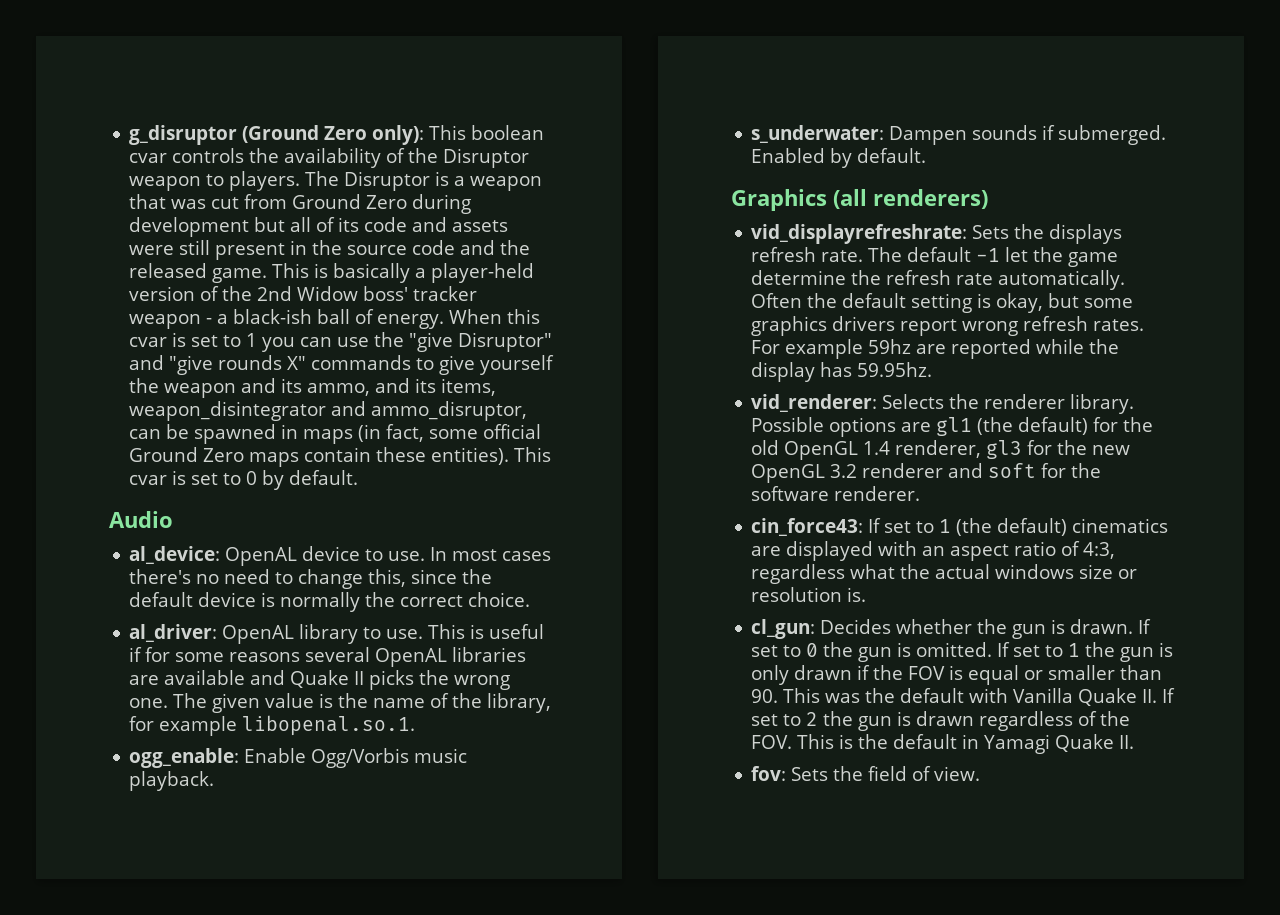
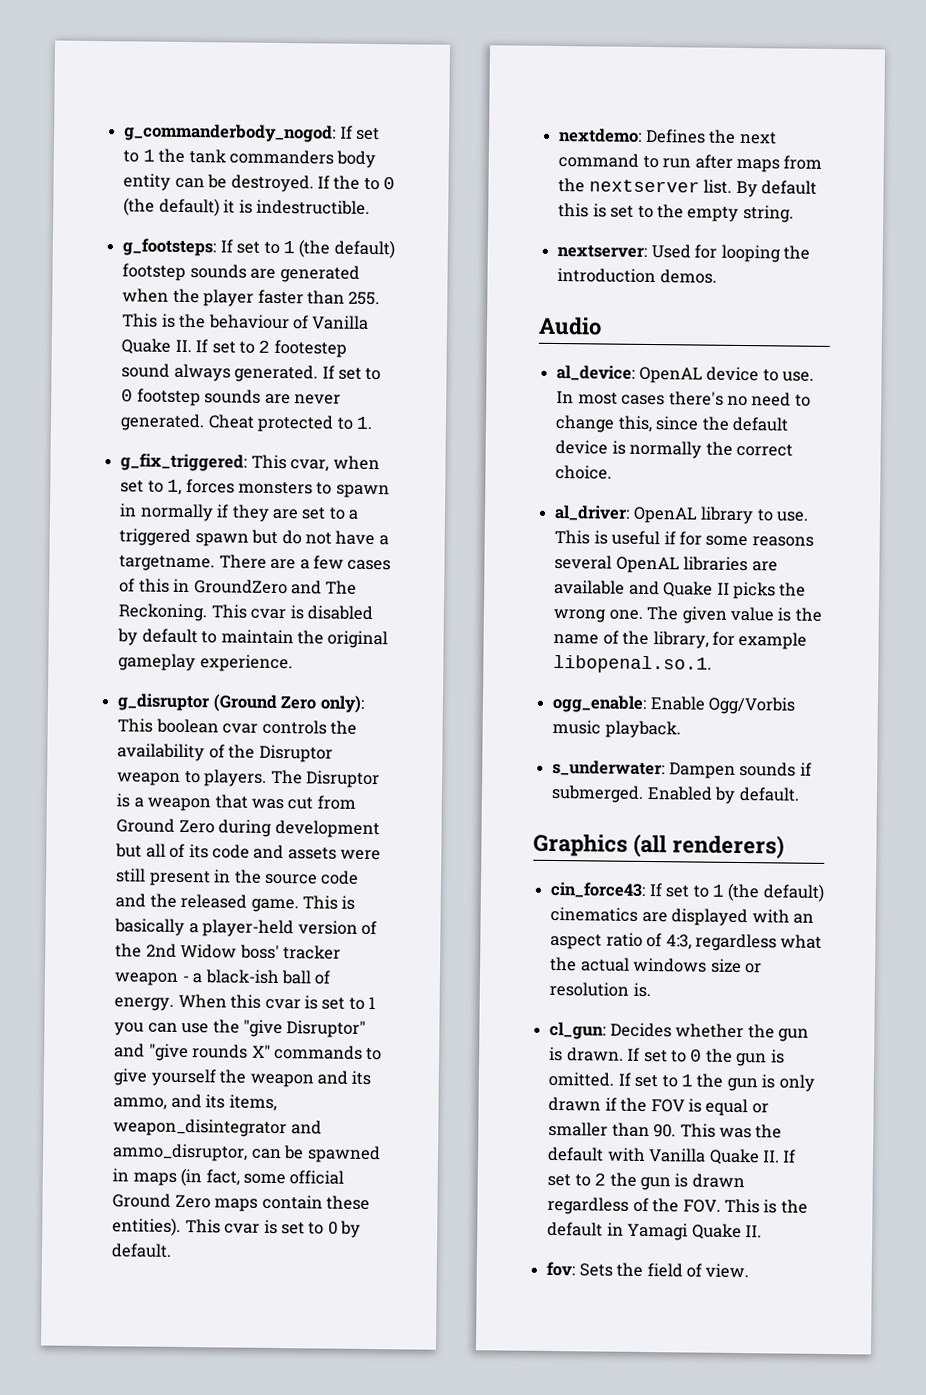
(129, 135) none -> [124,123,381,143] [123,148,377,169] [123,173,396,193] [123,197,370,217] [122,238,395,259] [122,263,360,283] [122,288,381,307] [121,313,370,330] [121,338,347,358] [121,363,382,383] [121,388,341,407] [120,413,373,433] [120,453,380,472] [120,478,390,499] [119,503,360,522] [119,528,389,547] [119,554,392,572] [119,578,358,595] [118,603,373,622] [117,628,389,649] [118,653,293,673] g_commanderbody_nogod: If set to 1 the tank commanders body entity can be destroyed. If the to 0 (the default) it is indestructible. // g_footsteps: If set to 1 (the default) footstep sounds are generated when the player faster than 255. This is the behaviour of Vanilla Quake II. If set to 2 footestep sound always generated. If set to 0 footstep sounds are never generated. Cheat protected to 1. // g_fix_triggered: This cvar, when set to 1, forces monsters to spawn in normally if they are set to a triggered spawn but do not have a targetname. There are a few cases of this in GroundZero and The Reckoning. This cvar is disabled by default to maintain the original gameplay experience. //
(359, 477) none -> [559,128,777,145] [558,153,823,173] [558,178,817,198] [558,203,794,223] [557,244,810,263] [557,267,717,284] // nextdemo: Defines the next command to run after maps from the nextserver list. By default this is set to the empty string. // nextserver: Used for looping the introduction demos.
[751,224,1123,244] [751,247,1119,267] [751,270,1126,290] [751,293,1134,313] [751,316,1145,336] [751,339,1120,359] [751,362,933,382] [751,394,1135,414] [751,417,1154,437] [751,440,1131,460] [751,463,1102,483] [751,486,921,501] // vid_displayrefreshrate: Sets the displays refresh rate. The default -1 let the game determine the refresh rate automatically. Often the default setting is okay, but some graphics drivers report wrong refresh rates. For example 59hz are reported while the display has 59.95hz. // vid_renderer: Selects the renderer library. Possible options are gl1 (the default) for the old OpenGL 1.4 renderer, gl3 for the new OpenGL 3.2 renderer and soft for the software renderer. -> (785, 846) none

